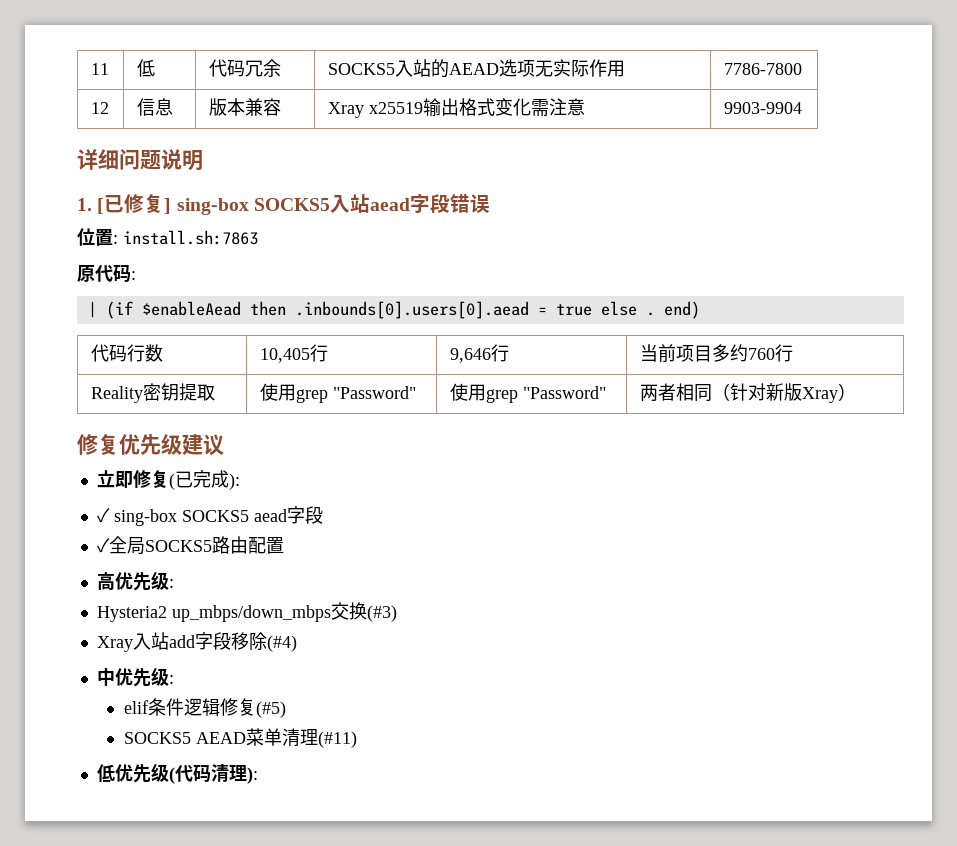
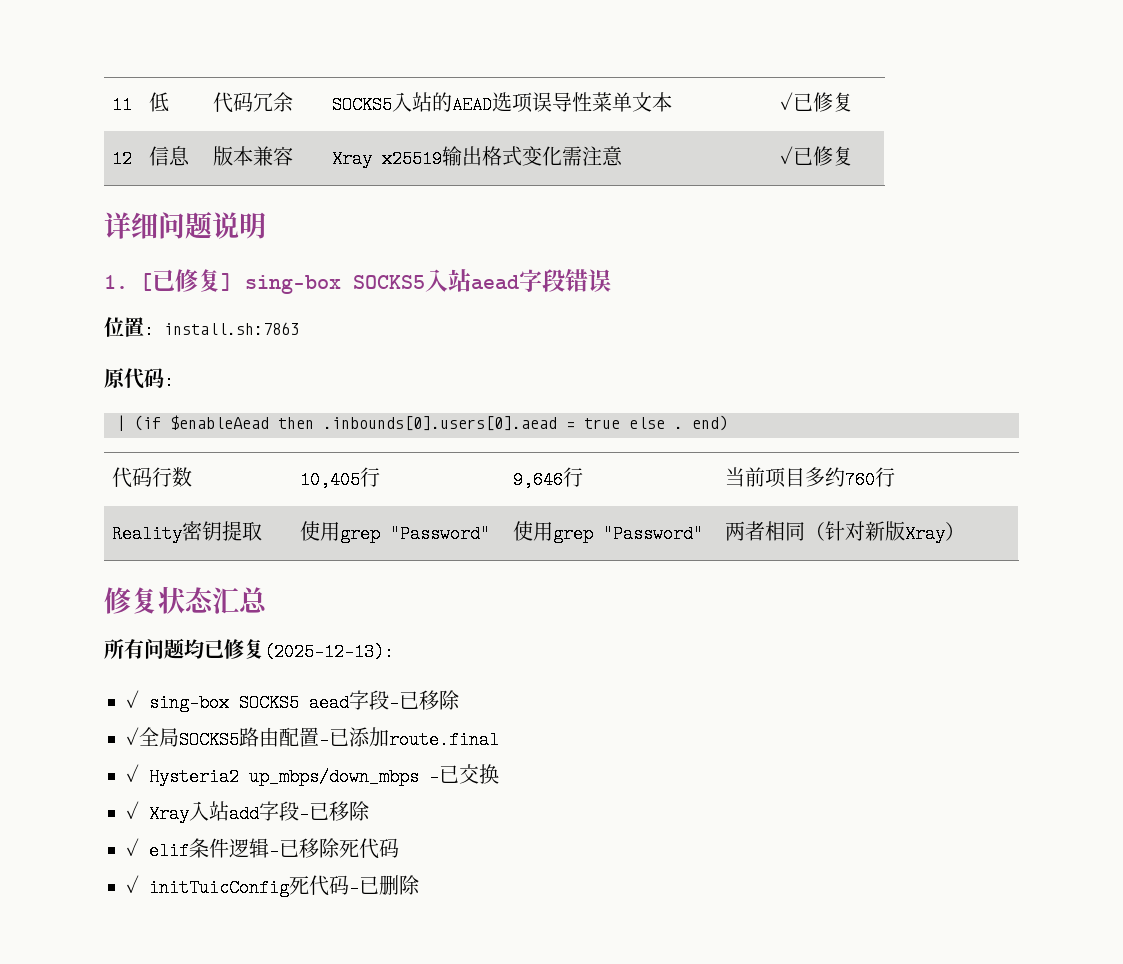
[534,59,625,77] [723,63,802,75] 无实际作用 | 7786-7800 -> [532,92,673,112] [780,92,854,112] 误导性菜单文本 | ✓已修复
[723,102,802,114] 9903-9904 -> [780,146,854,166] ✓已修复
[119,434,224,456] [96,470,240,490] 优先级建议 // 立即修复(已完成): -> [158,586,268,614] [104,638,394,661] 状态汇总 // 所有问题均已修复(2025-12-13):
(323, 515) none -> [389,690,460,712] -已移除
[96,571,174,591] // 高优先级: // -> [319,727,499,749] [126,764,139,782] -已添加route.final // ✓
(331, 613) none -> [429,765,459,786] -已
[366,605,397,622] (#3) // -> [126,801,139,819] // ✓
[230,632,297,652] [96,667,174,687] [123,698,286,718] [123,728,357,748] [96,763,258,784] 移除(#4) // 中优先级: // elif条件逻辑修复(#5) // SOCKS5 AEAD菜单清理(#11) // 低优先级(代码清理): -> [299,801,370,823] [126,838,399,860] [126,875,420,897] -已移除 // ✓ elif条件逻辑-已移除死代码 // ✓ initTuicConfig死代码-已删除

